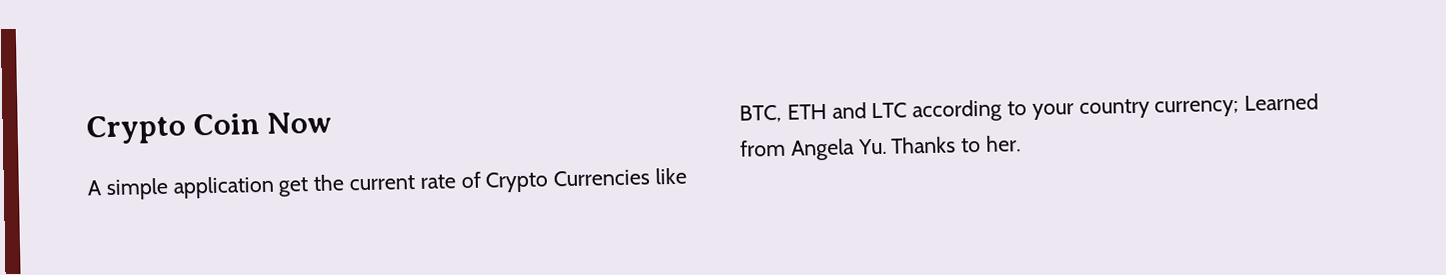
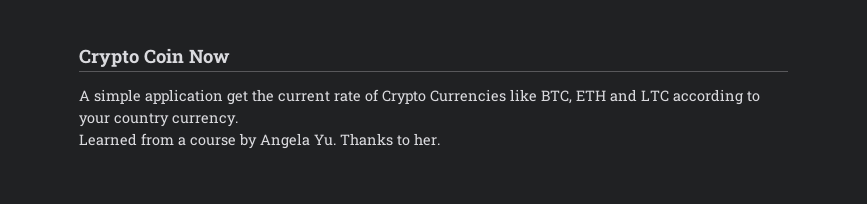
[1154,99,1240,118] currency; -> [172,115,238,127] currency. //
(786, 148) none -> [178,133,257,149] a course by

